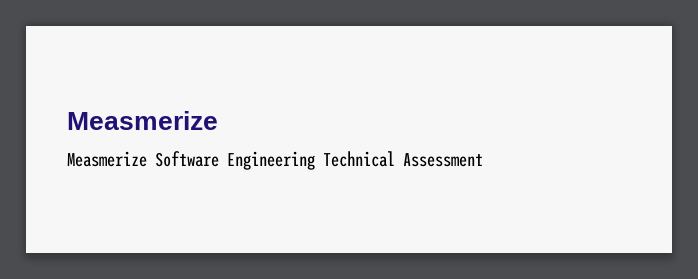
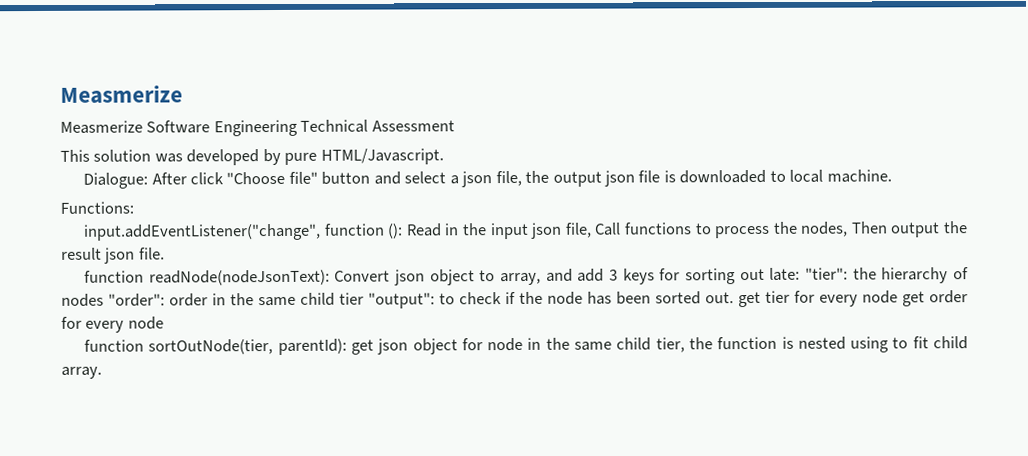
(483, 160) none -> [60,148,444,166] [83,169,892,189] [60,201,134,214] [83,221,969,241] [61,247,165,264] [84,267,969,286] [61,290,968,309] [61,316,164,333] [84,336,968,355] [61,366,102,379] // This solution was developed by pure HTML/Javascript. // Dialogue: After click "Choose file" button and select a json file, the output json file is downloaded to local machine. // Functions: // input.addEventListener("change", function (): Read in the input json file, Call functions to process the nodes, Then output the result json file. // function readNode(nodeJsonText): Convert json object to array, and add 3 keys for sorting out late: "tier": the hierarchy of nodes "order": order in the same child tier "output": to check if the node has been sorted out. get tier for every node get order for every node // function sortOutNode(tier, parentId): get json object for node in the same child tier, the function is nested using to fit child array.

